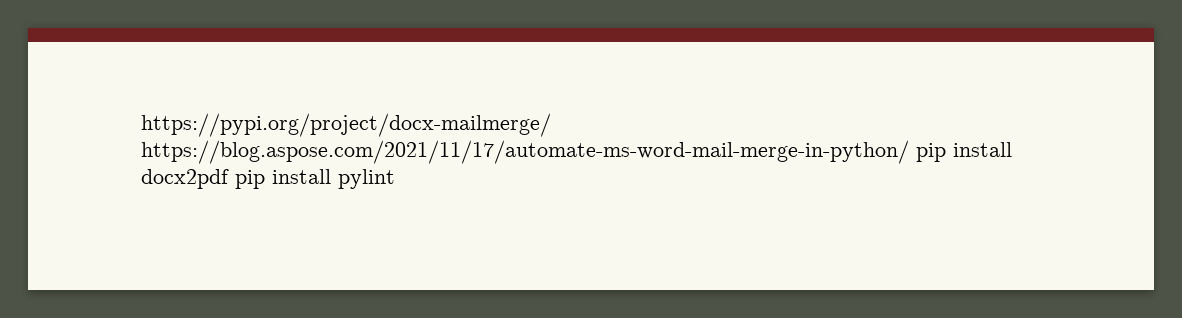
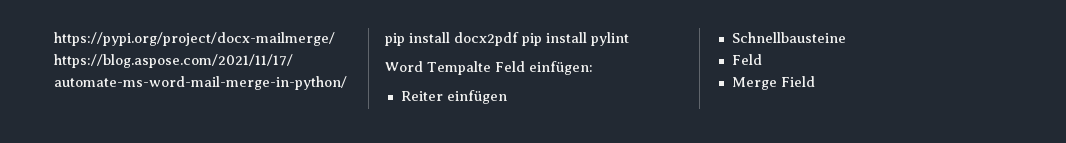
(395, 179) none -> [385,61,593,75] [400,90,507,104] [731,32,846,43] [731,54,762,65] [731,76,815,90] // Word Tempalte Feld einfügen: // Reiter einfügen // Schnellbausteine // Feld // Merge Field

